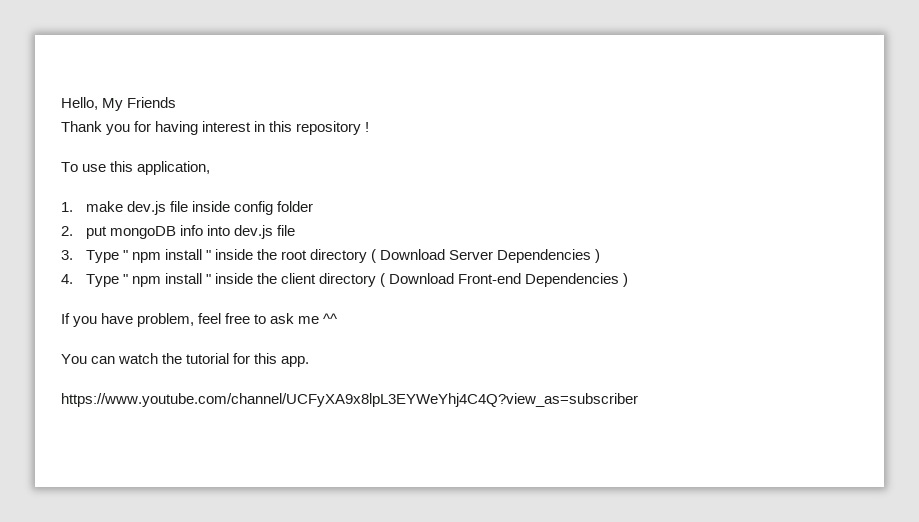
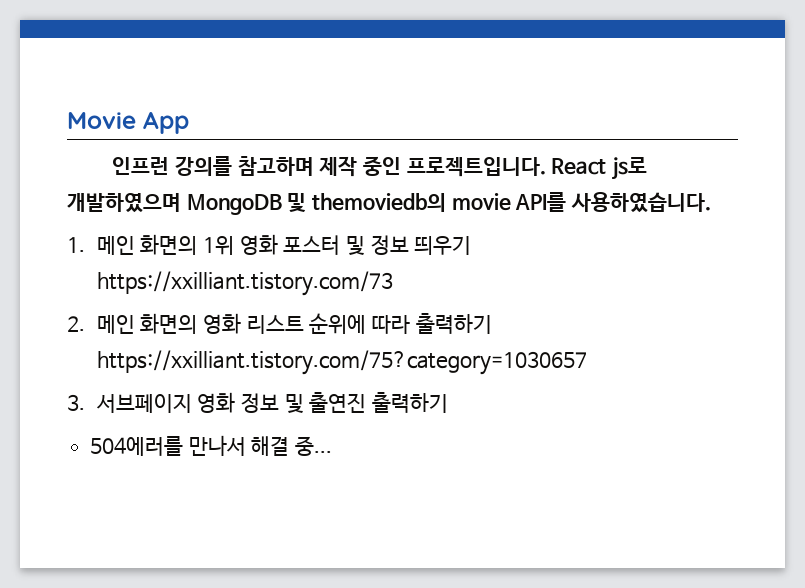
[61,97,177,111] [61,121,370,135] [61,161,211,175] [61,201,313,215] [61,225,295,239] [61,249,601,263] [61,273,629,287] [61,313,338,327] [61,353,310,367] [61,393,638,407] Hello, My Friends // Thank you for having interest in this repository ! // To use this application, // 1. make dev.js file inside config folder // 2. put mongoDB info into dev.js file // 3. Type " npm install " inside the root directory ( Download Server Dependencies ) // 4. Type " npm install " inside the client directory ( Download Front-end Dependencies ) // If you have problem, feel free to ask me ^^ // You can watch the tutorial for this app. // https://www.youtube.com/channel/UCFyXA9x8lpL3EYWeYhj4C4Q?view_as=subscriber -> [67,111,189,134] [112,156,647,180] [67,192,712,215] [67,234,472,255] [96,271,393,296] [67,313,492,334] [96,350,588,375] [67,392,448,413] [90,435,333,456] Movie App // 인프런 강의를 참고하며 제작 중인 프로젝트입니다. React js로 개발하였으며 MongoDB 및 themoviedb의 movie API를 사용하였습니다. // 1. 메인 화면의 1위 영화 포스터 및 정보 띄우기 https://xxilliant.tistory.com/73 // 2. 메인 화면의 영화 리스트 순위에 따라 출력하기 https://xxilliant.tistory.com/75?category=1030657 // 3. 서브페이지 영화 정보 및 출연진 출력하기 // 504에러를 만나서 해결 중...

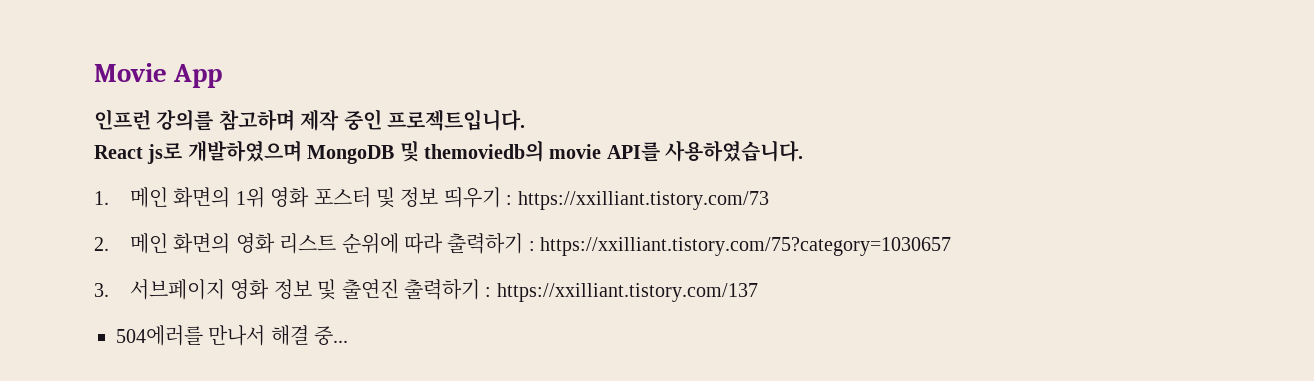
(546, 167) none -> (525, 120) //
(472, 245) none -> [506,195,513,205] :
(492, 323) none -> [528,241,535,251] :
(448, 402) none -> [485,283,758,302] : https://xxilliant.tistory.com/137

